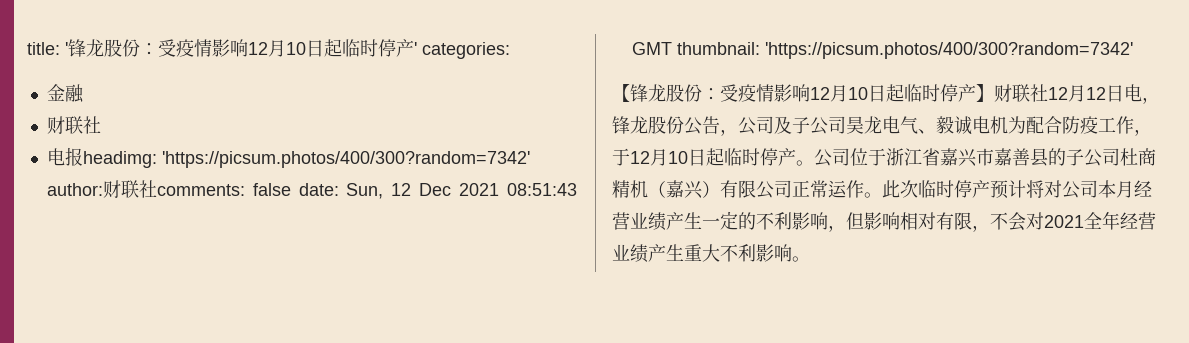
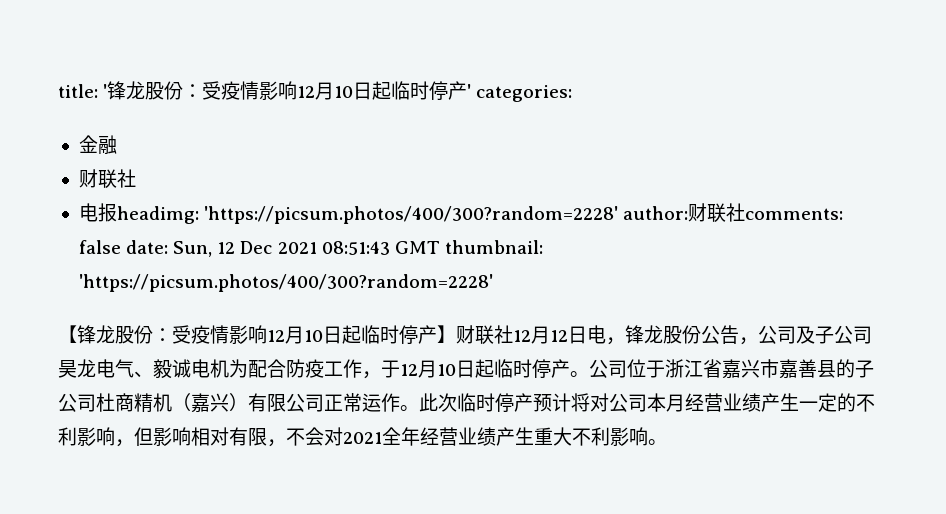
[161,151,530,168] 'https://picsum.photos/400/300?random=7342' -> [204,206,619,224] 'https://picsum.photos/400/300?random=2228'
[764,42,1133,59] 'https://picsum.photos/400/300?random=7342' -> [78,274,493,292] 'https://picsum.photos/400/300?random=2228'

